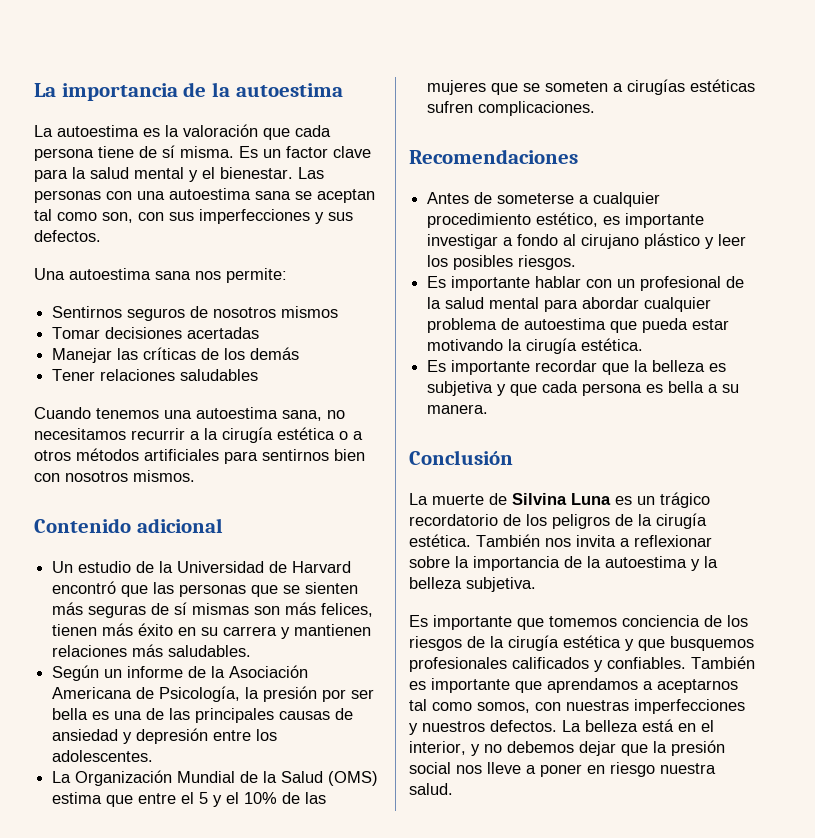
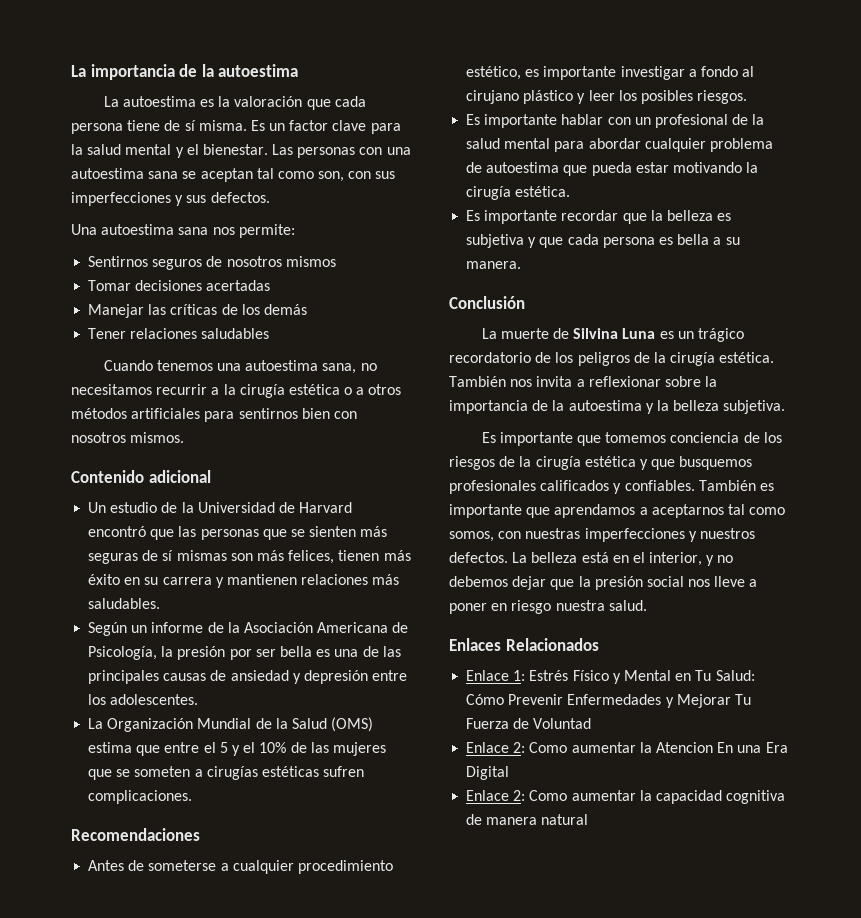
(453, 789) none -> [449,638,599,651] [466,670,755,684] [466,694,751,708] [466,718,592,729] [466,742,788,753] [466,766,510,780] [466,790,786,804] [466,814,589,825] // Enlaces Relacionados // Enlace 1: Estrés Físico y Mental en Tu Salud: Cómo Prevenir Enfermedades y Mejorar Tu Fuerza de Voluntad // Enlace 2: Como aumentar la Atencion En una Era Digital // Enlace 2: Como aumentar la capacidad cognitiva de manera natural

